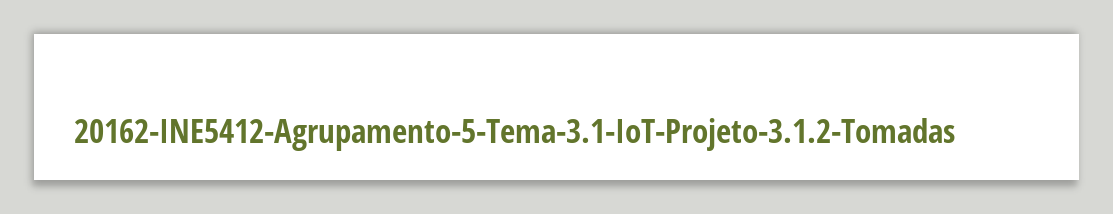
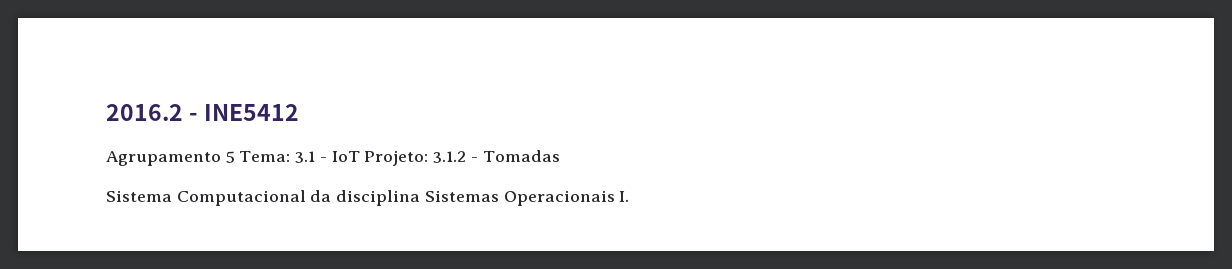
[74,118,955,151] 20162-INE5412-Agrupamento-5-Tema-3.1-IoT-Projeto-3.1.2-Tomadas -> [106,104,300,121] [106,150,560,166] [106,190,630,206] 2016.2 - INE5412 // Agrupamento 5 Tema: 3.1 - IoT Projeto: 3.1.2 - Tomadas // Sistema Computacional da disciplina Sistemas Operacionais I.

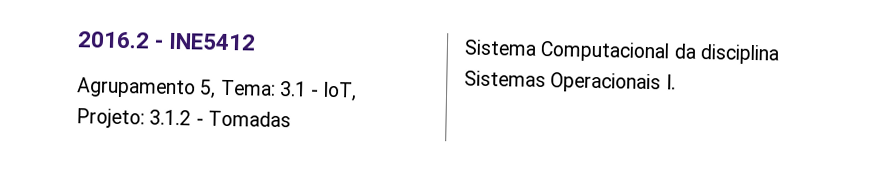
[225,151,235,163] 5 -> [199,79,217,99] 5,
[331,151,360,162] IoT -> [322,81,358,102] IoT,

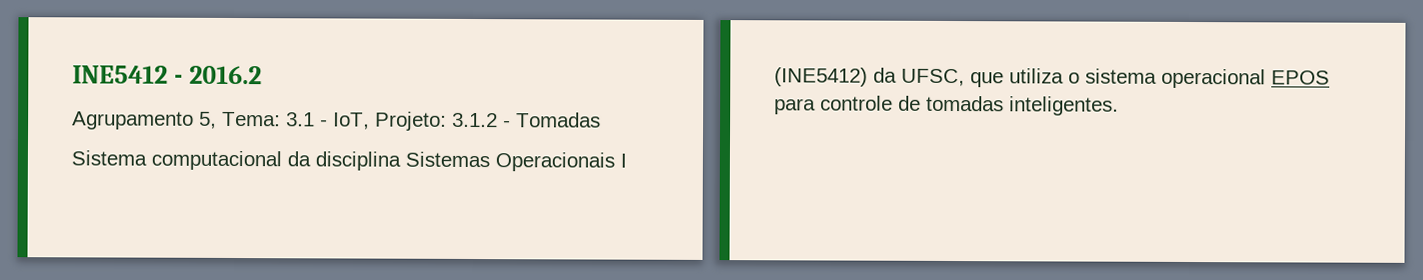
(77, 40) none -> [72,65,184,84] INE5412 -
[154,32,257,51] - INE5412 -> (263, 75) none
[540,40,671,63] Computacional -> [151,150,282,171] computacional
[665,74,676,90] I. -> [620,153,627,168] [774,67,1330,89] [774,95,1119,116] I (INE5412) da UFSC, que utiliza o sistema operacional EPOS para controle de tomadas inteligentes.

